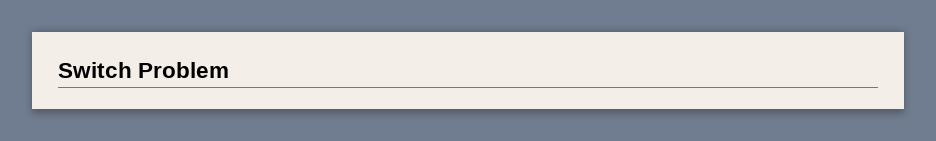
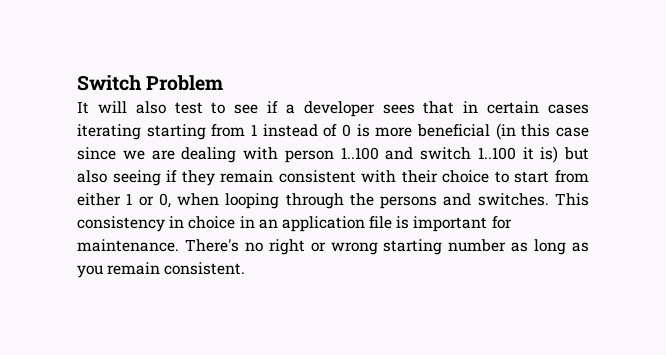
(230, 70) none -> [77,101,589,117] [77,123,590,140] [77,146,589,163] [77,170,589,186] [77,193,589,209] [77,216,512,232] [77,239,589,255] [77,262,246,278] // It will also test to see if a developer sees that in certain cases iterating starting from 1 instead of 0 is more beneficial (in this case since we are dealing with person 1..100 and switch 1..100 it is) but also seeing if they remain consistent with their choice to start from either 1 or 0, when looping through the persons and switches. This consistency in choice in an application file is important for maintenance. There's no right or wrong starting number as long as you remain consistent.

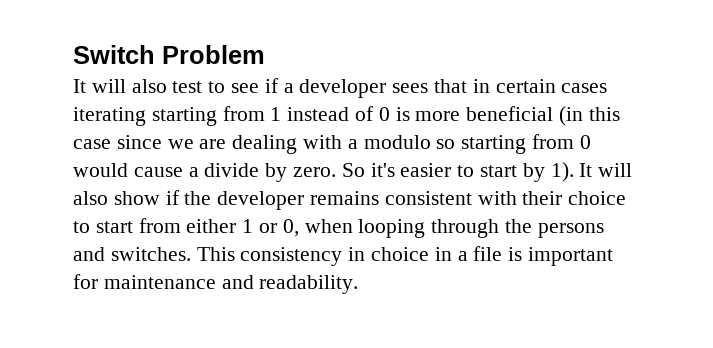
[284,146,589,163] [77,170,274,186] person 1..100 and switch 1..100 it is) but also seeing if they remain -> [347,134,591,154] [73,162,633,182] [73,190,380,210] a modulo so starting from 0 would cause a divide by zero. So it's easier to start by 1). It will also show if the developer remains
[258,216,365,232] an application -> [457,251,468,261] a
[77,239,589,255] [77,262,246,278] maintenance. There's no right or wrong starting number as long as you remain consistent. -> [103,275,359,294] maintenance and readability.

